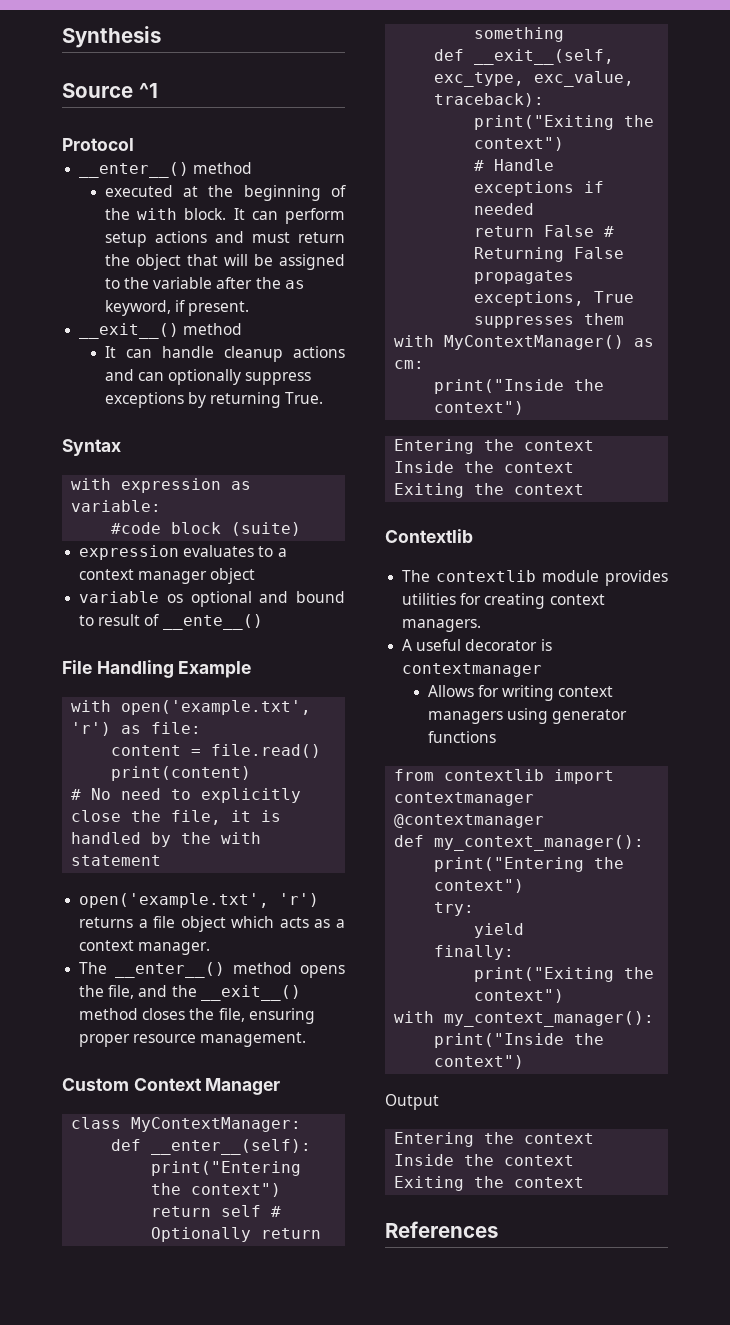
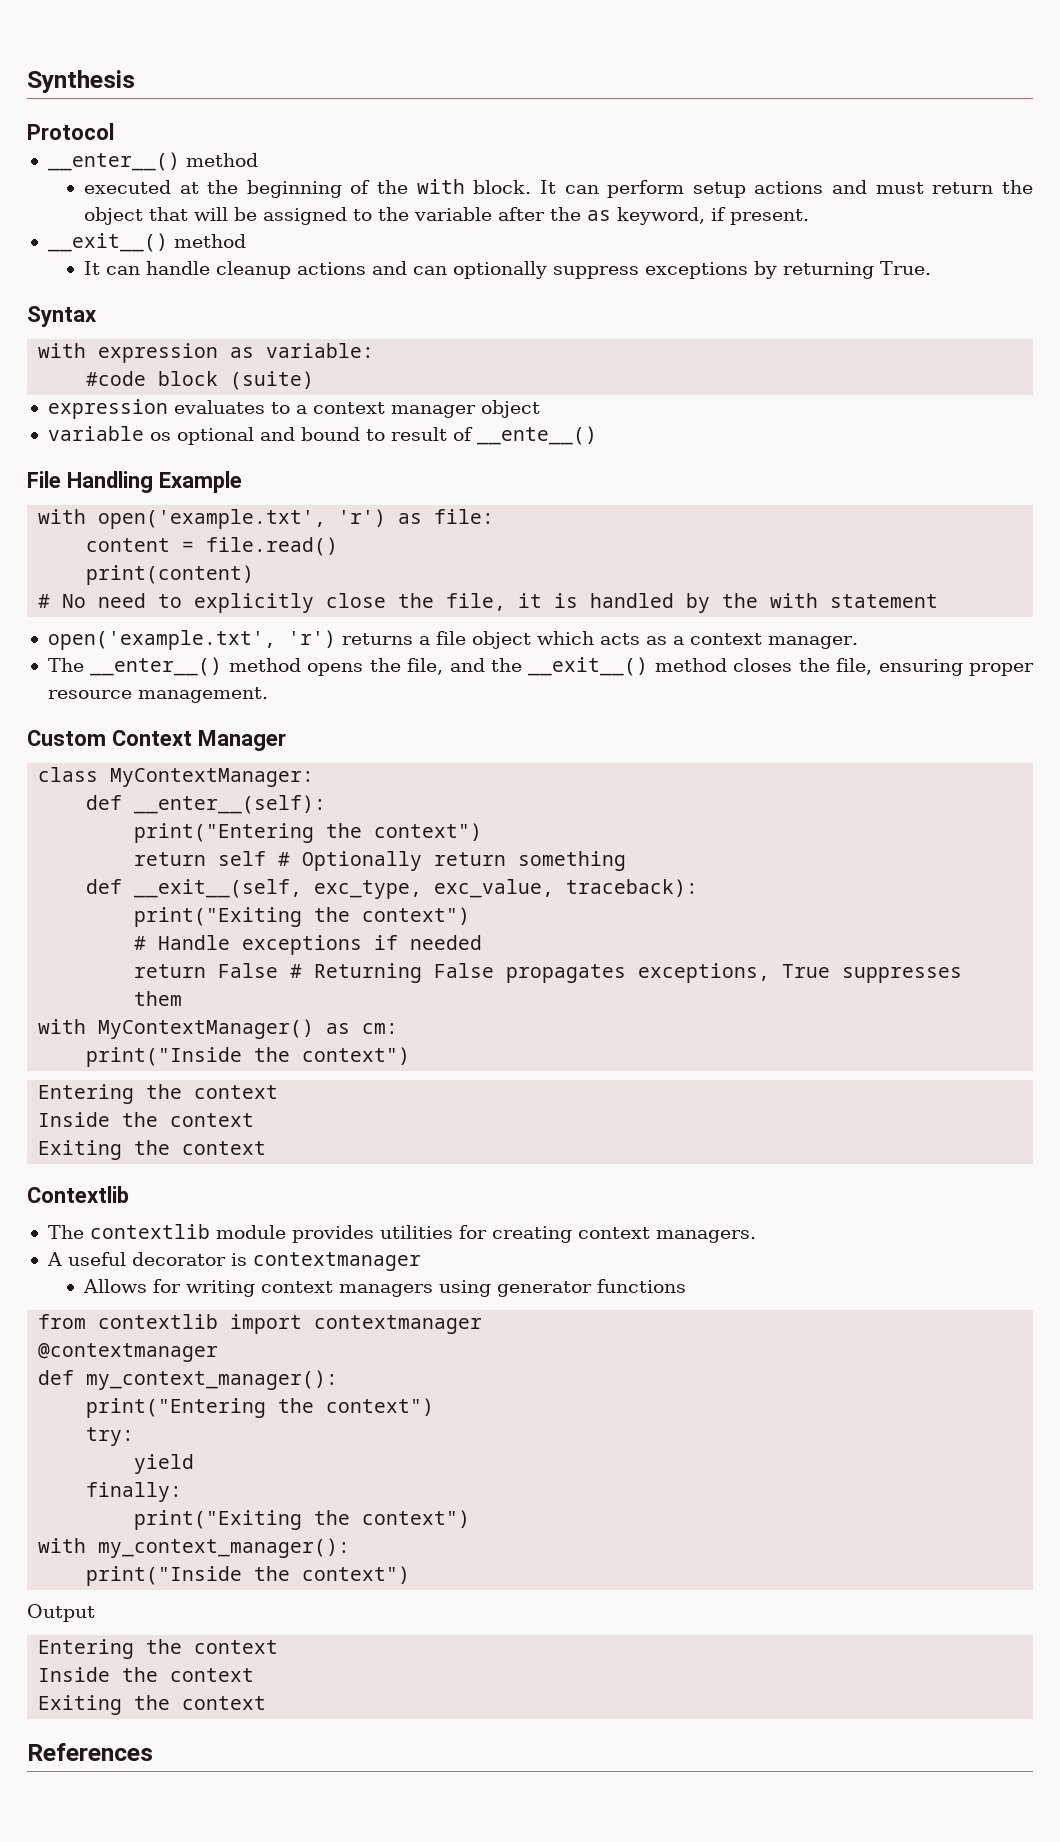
[62,83,158,98] // Source ^1 -> (135, 81) none

